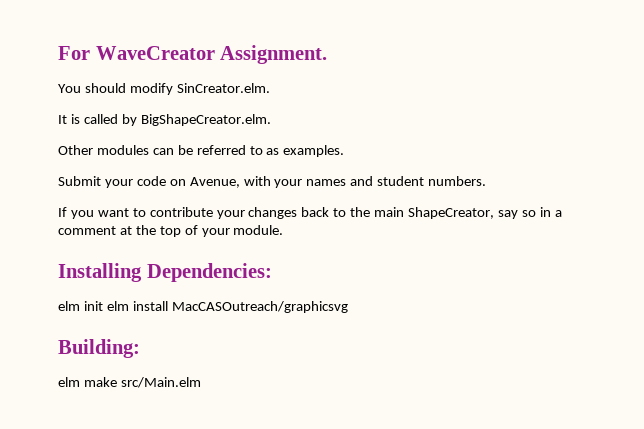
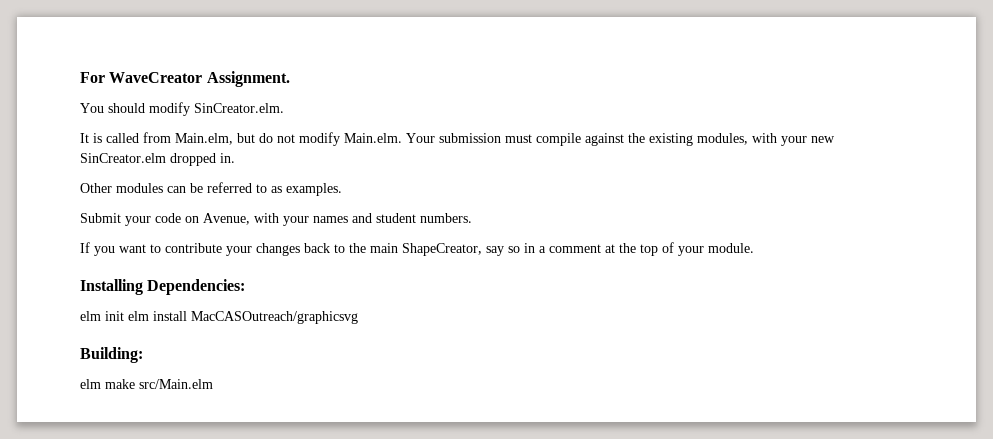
[121,114,271,126] by BigShapeCreator.elm. -> [143,132,835,146] [80,153,235,166] from Main.elm, but do not modify Main.elm. Your submission must compile against the existing modules, with your new SinCreator.elm dropped in.

